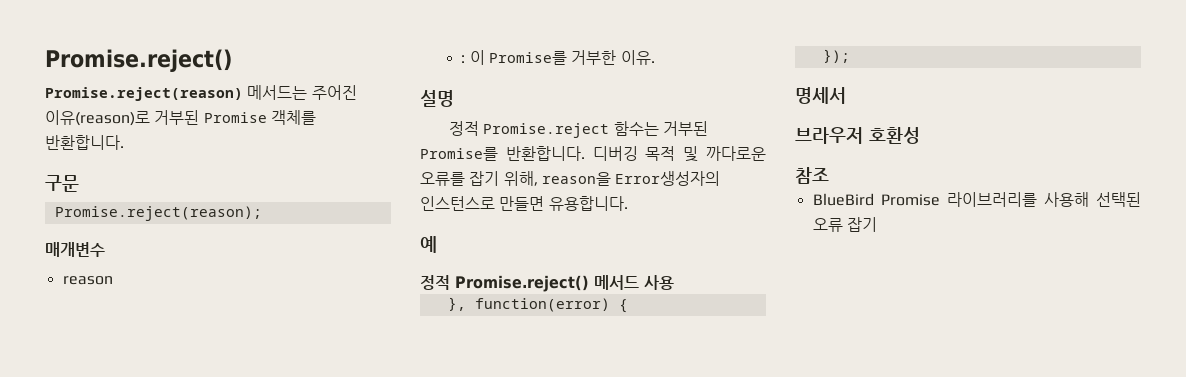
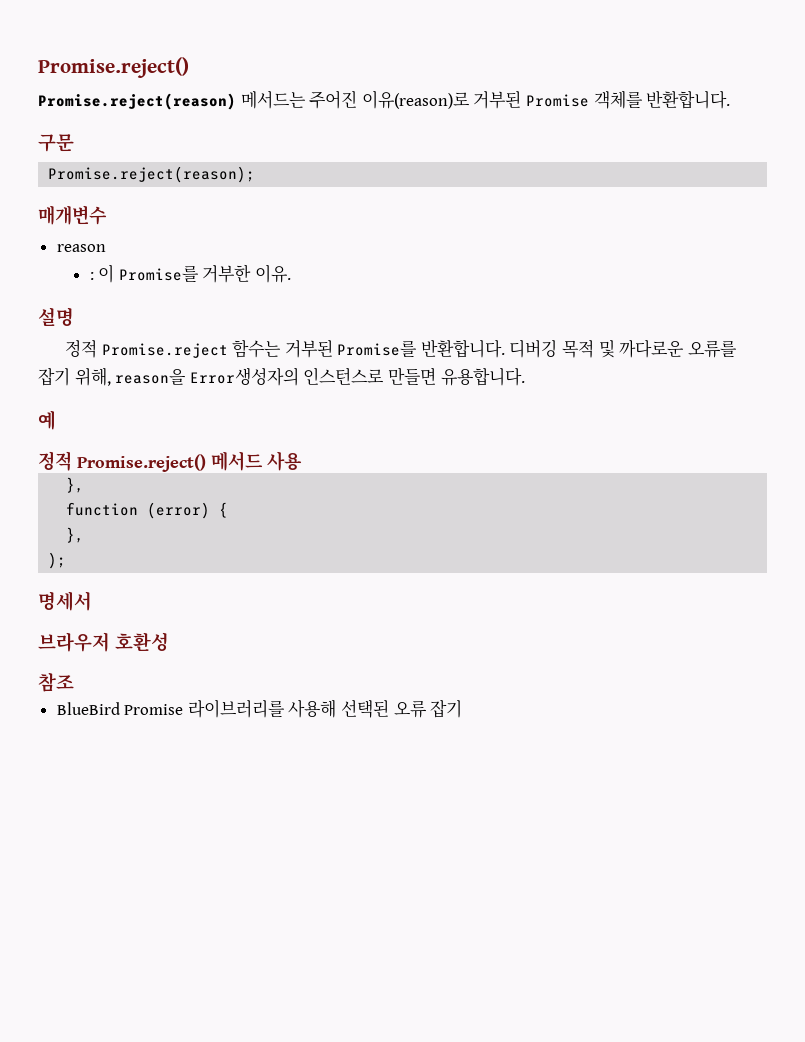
[474,298,610,312] function(error) -> [66,502,211,519] // function (error)
[822,49,850,63] }); -> [66,527,85,543] [48,552,67,569] }, // );

